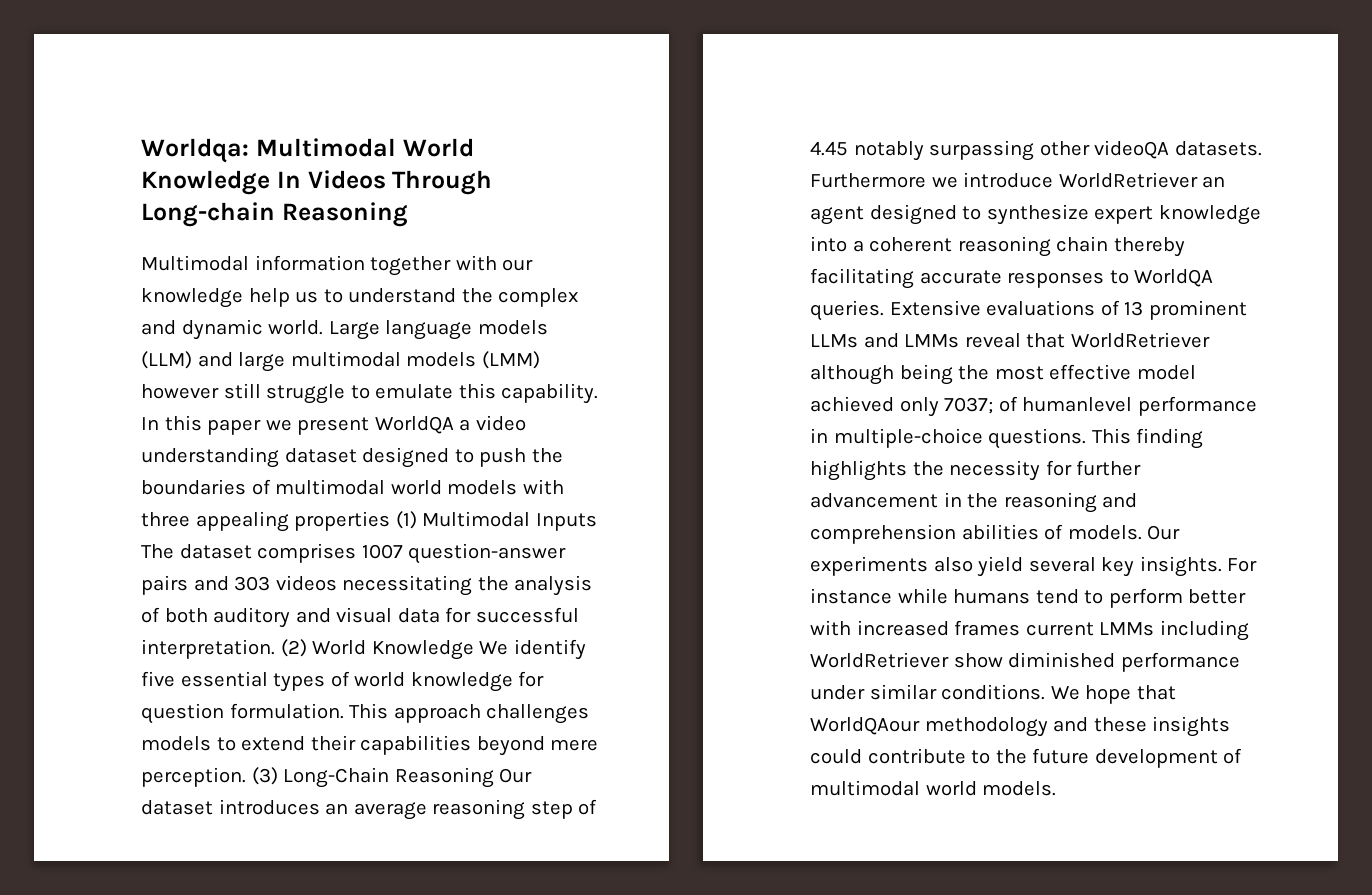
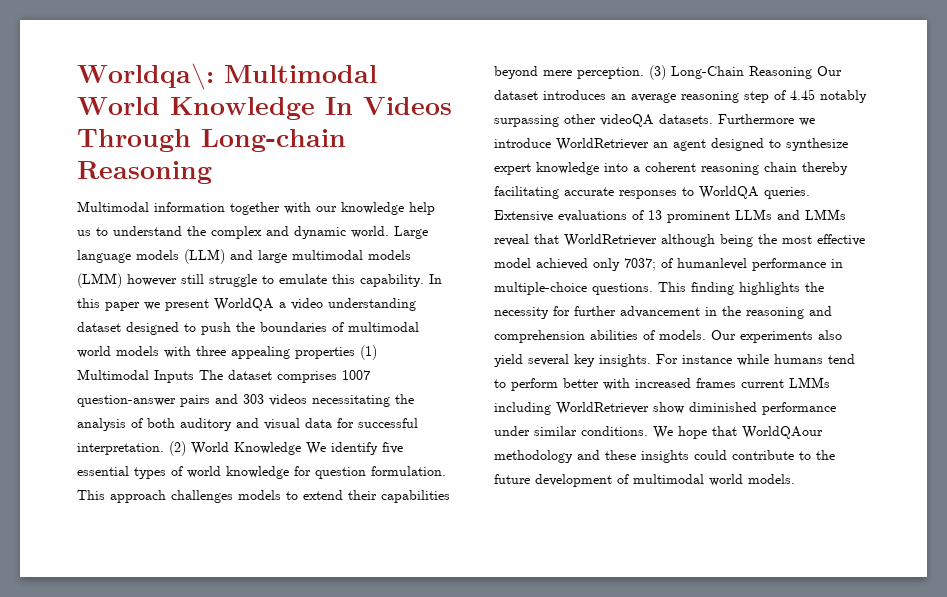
[141,138,249,163] Worldqa: -> [77,63,214,90] Worldqa\:

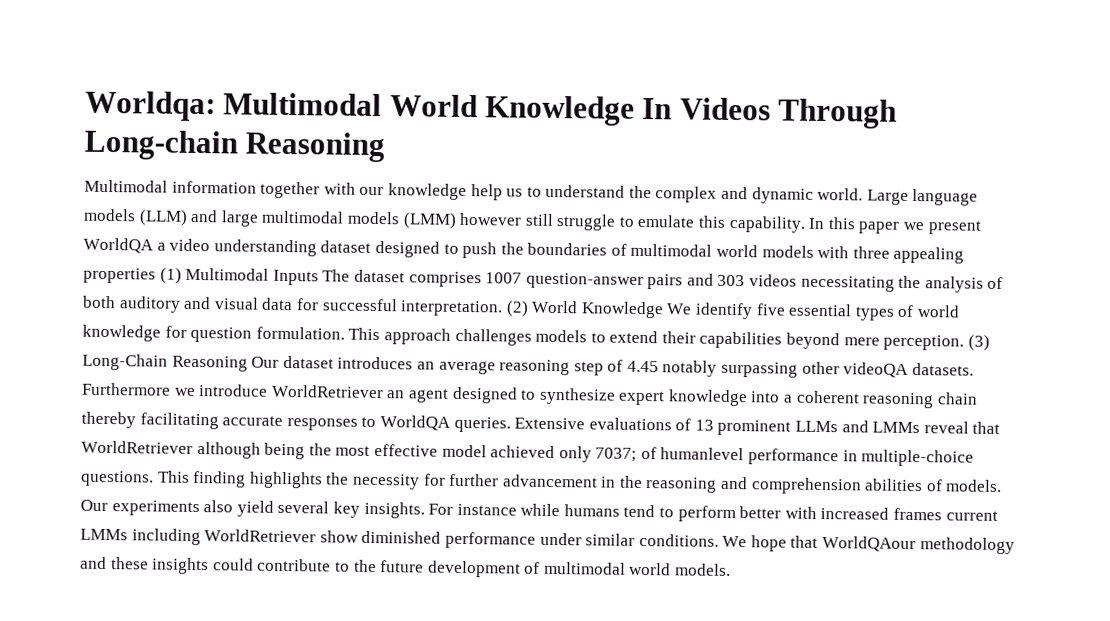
[77,63,214,90] Worldqa\: -> [85,90,216,122] Worldqa:

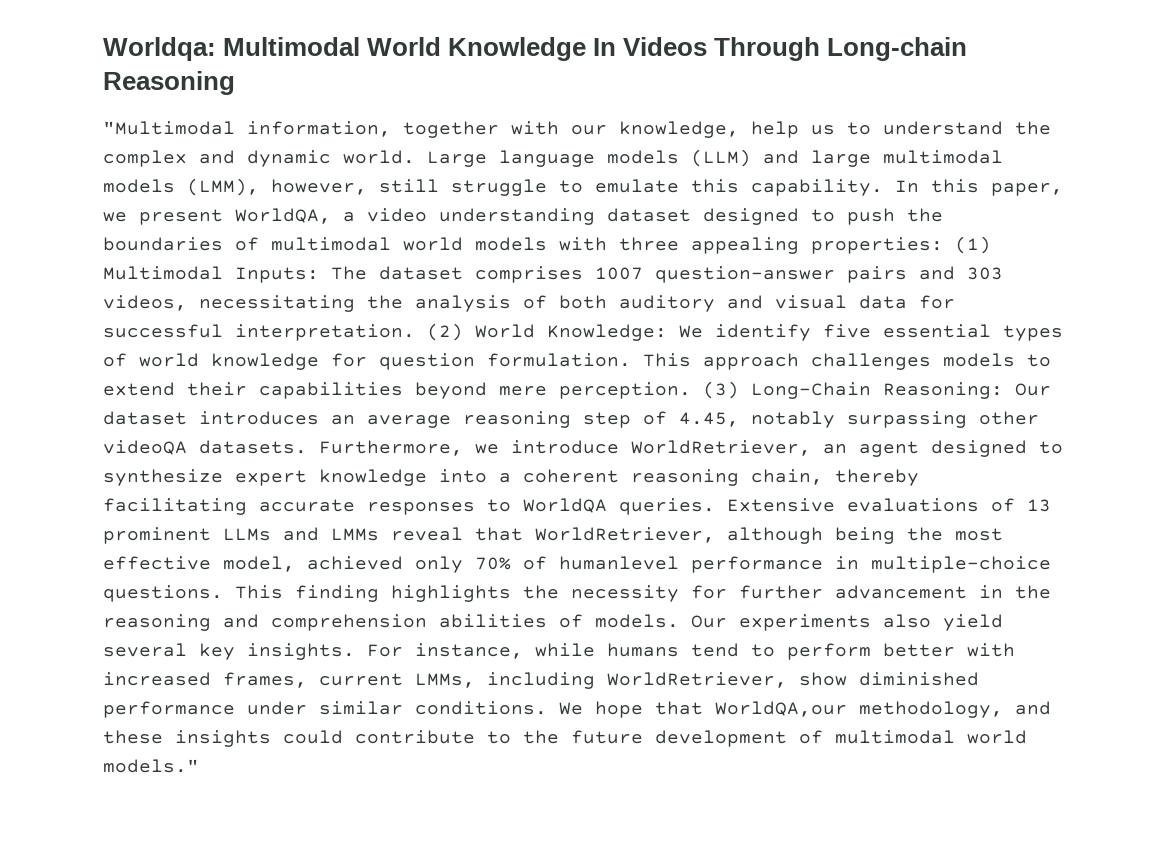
[84,179,257,194] Multimodal information -> [103,121,391,137] "Multimodal information,
[387,183,467,201] knowledge -> [619,121,739,138] knowledge,
[402,212,523,229] (LMM) however -> [187,178,367,196] (LMM), however,
[858,221,901,234] paper -> [991,183,1063,196] paper,
[83,237,154,254] WorldQA -> [235,208,331,224] WorldQA,
[83,267,156,284] properties -> [811,237,943,254] properties:
[272,269,319,286] Inputs -> [235,267,319,283] Inputs:
[749,274,798,287] videos -> [103,295,187,311] videos,
[580,301,664,319] Knowledge -> [547,324,667,341] Knowledge:
[171,355,248,372] Reasoning -> [883,382,1003,399] Reasoning:
[626,360,659,373] 4.45 -> [679,412,739,427] 4.45,
[82,382,171,396] Furthermore -> [319,440,463,456] Furthermore,
[271,384,384,399] WorldRetriever -> [631,440,811,456] WorldRetriever,
[936,392,978,405] chain -> [751,469,823,485] chain,
[81,440,193,454] WorldRetriever -> [535,527,715,543] WorldRetriever,
[441,444,487,458] model -> [223,556,295,572] model,
[595,447,638,462] 7037; -> [475,557,511,570] 70%
[456,503,517,516] instance -> [415,643,523,659] instance,
[893,507,998,521] [80,528,317,546] frames current LMMs including WorldRetriever -> [223,672,787,689] frames, current LMMs, including WorldRetriever,
[822,536,1015,555] WorldQAour methodology -> [715,701,1003,718] WorldQA,our methodology,
[675,563,732,576] models. -> [103,759,199,773] models."

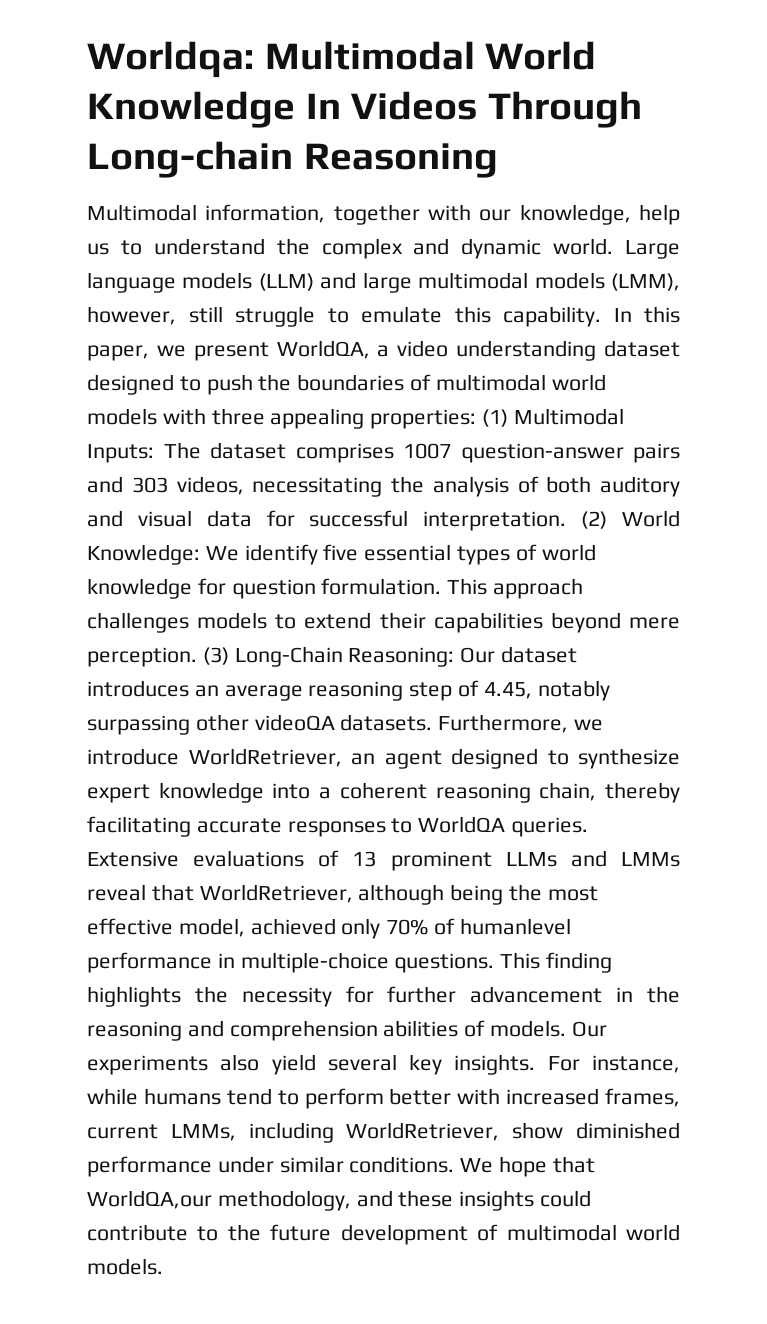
[103,121,235,135] "Multimodal -> [87,204,197,221] Multimodal
[103,759,199,773] models." -> [87,1258,163,1275] models.

